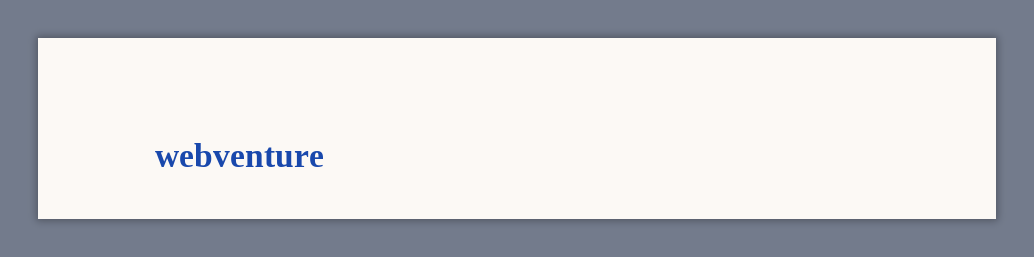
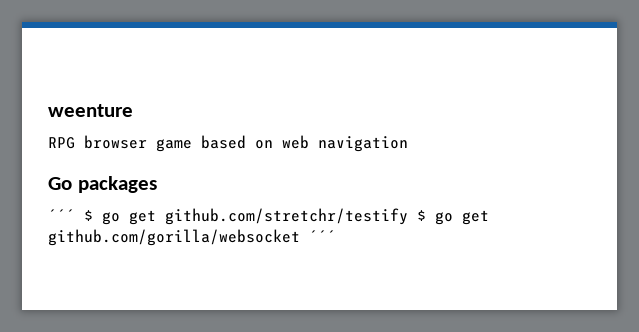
[155,143,324,167] webventure -> [48,104,133,117] [48,135,408,152] [48,176,157,193] [48,208,489,225] [48,229,336,246] weenture // RPG browser game based on web navigation // Go packages // ´´´ $ go get github.com/stretchr/testify $ go get github.com/gorilla/websocket ´´´

